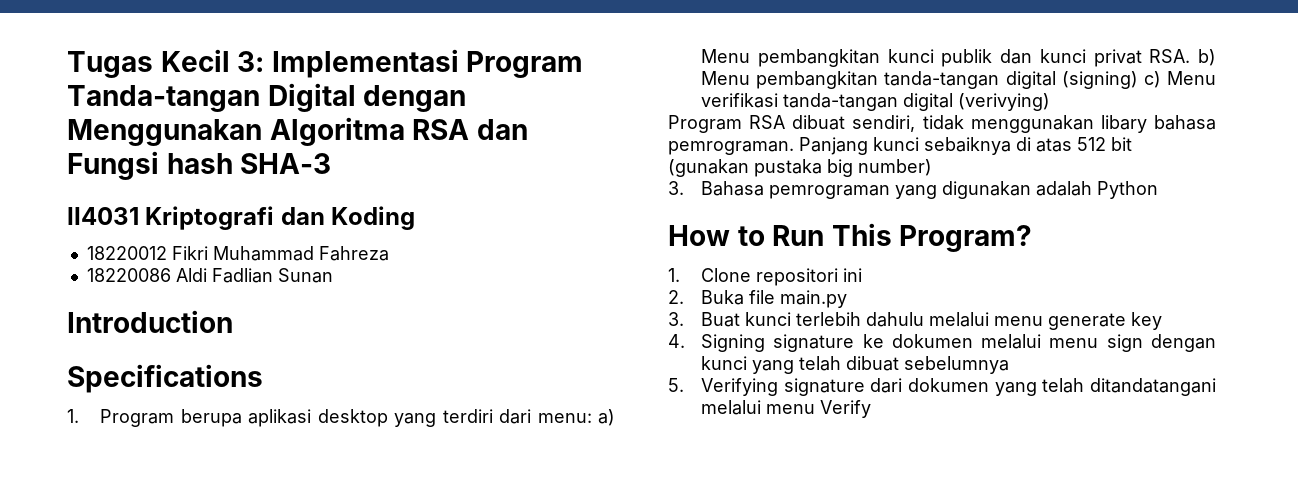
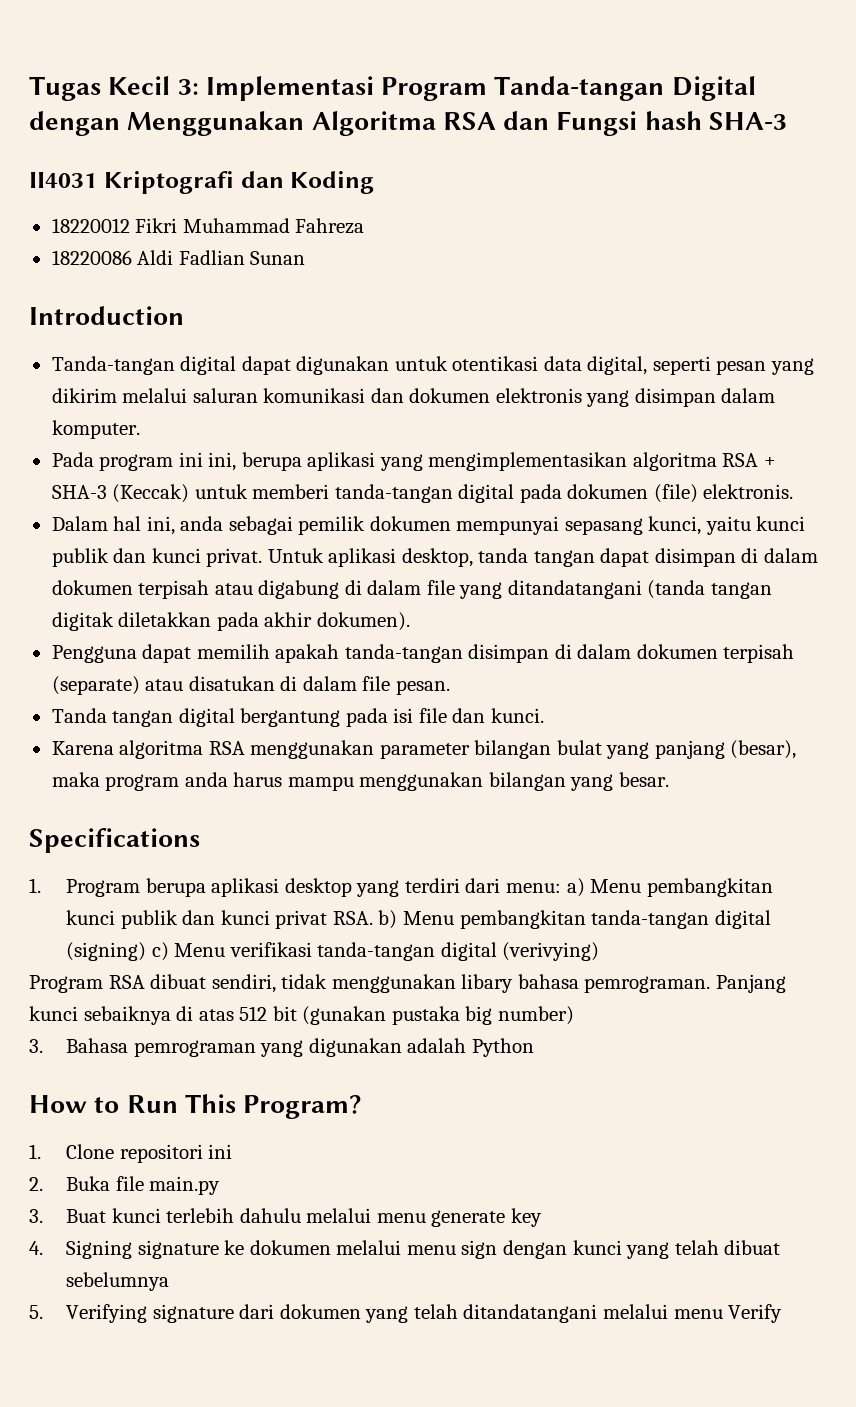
(233, 321) none -> [51,356,814,375] [51,388,776,407] [51,420,140,439] [51,452,776,471] [51,484,794,503] [51,516,806,535] [51,548,818,567] [51,580,772,599] [51,612,410,631] [51,644,795,663] [51,676,450,695] [51,708,544,727] [51,740,797,759] [51,772,669,791] // Tanda-tangan digital dapat digunakan untuk otentikasi data digital, seperti pesan yang dikirim melalui saluran komunikasi dan dokumen elektronis yang disimpan dalam komputer. // Pada program ini ini, berupa aplikasi yang mengimplementasikan algoritma RSA + SHA-3 (Keccak) untuk memberi tanda-tangan digital pada dokumen (file) elektronis. // Dalam hal ini, anda sebagai pemilik dokumen mempunyai sepasang kunci, yaitu kunci publik dan kunci privat. Untuk aplikasi desktop, tanda tangan dapat disimpan di dalam dokumen terpisah atau digabung di dalam file yang ditandatangani (tanda tangan digitak diletakkan pada akhir dokumen). // Pengguna dapat memilih apakah tanda-tangan disimpan di dalam dokumen terpisah (separate) atau disatukan di dalam file pesan. // Tanda tangan digital bergantung pada isi file dan kunci. // Karena algoritma RSA menggunakan parameter bilangan bulat yang panjang (besar), maka program anda harus mampu menggunakan bilangan yang besar.

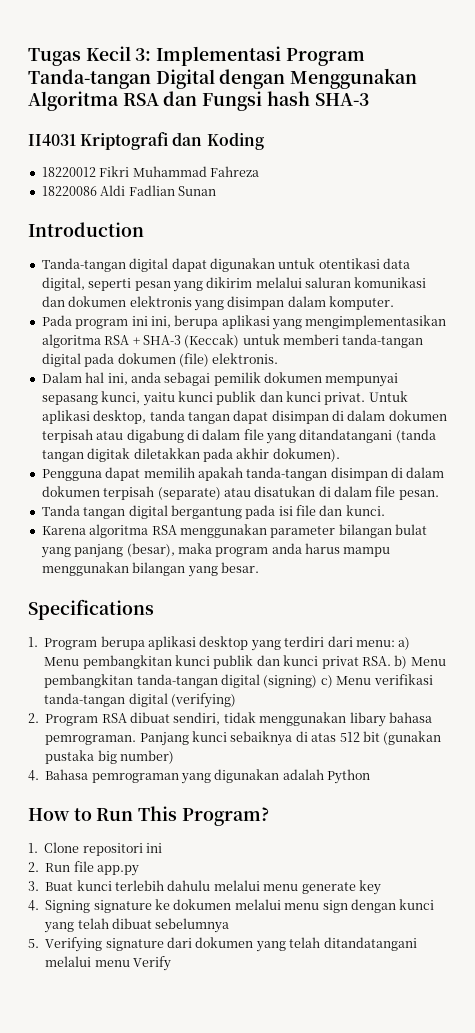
[502,942,600,961] (verivying) // -> [171,693,236,708] [28,713,39,723] (verifying) // 2.
[29,1039,43,1053] 3. -> [28,770,39,781] 4.
[66,1176,221,1195] Buka file main.py -> [45,861,139,876] Run file app.py

